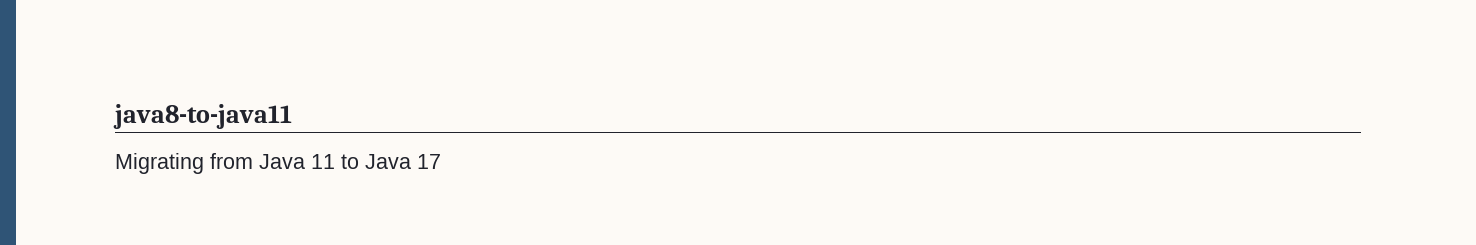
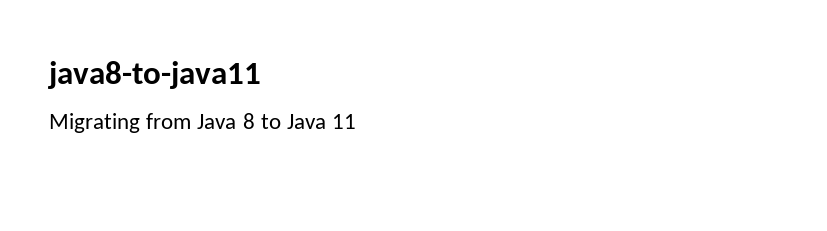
[311,154,335,169] 11 -> [242,113,255,129] 8
[417,154,441,169] 17 -> [332,114,357,129] 11

